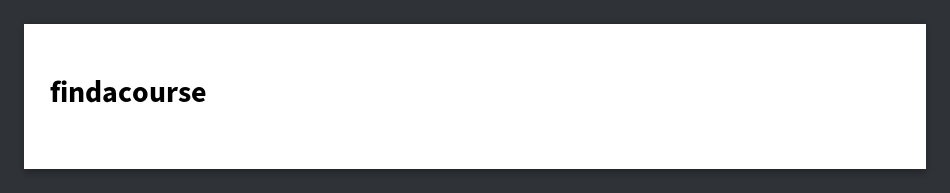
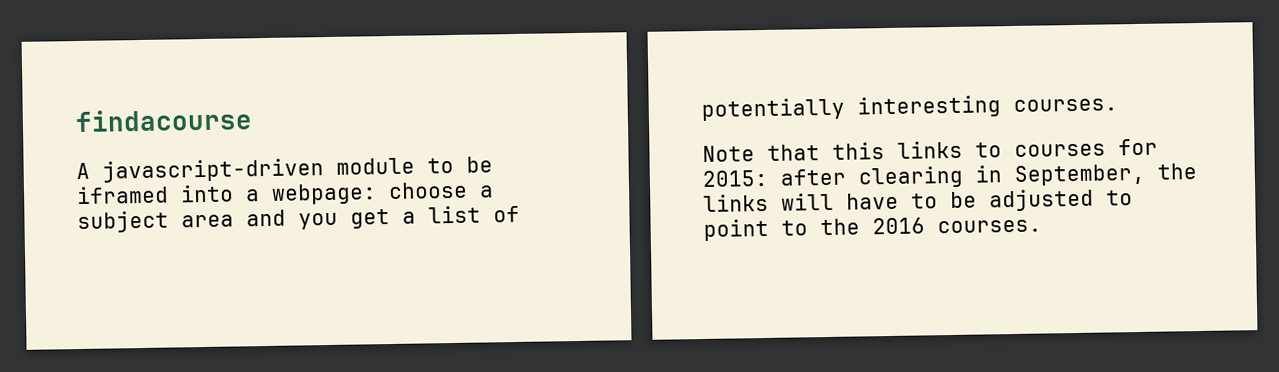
(207, 91) none -> [76,156,493,183] [76,181,494,205] [77,205,520,234] [701,95,1118,121] [702,138,1158,162] [702,163,1197,189] [703,188,1133,212] [703,217,1042,241] // A javascript-driven module to be iframed into a webpage: choose a subject area and you get a list of potentially interesting courses. // Note that this links to courses for 2015: after clearing in September, the links will have to be adjusted to point to the 2016 courses.

